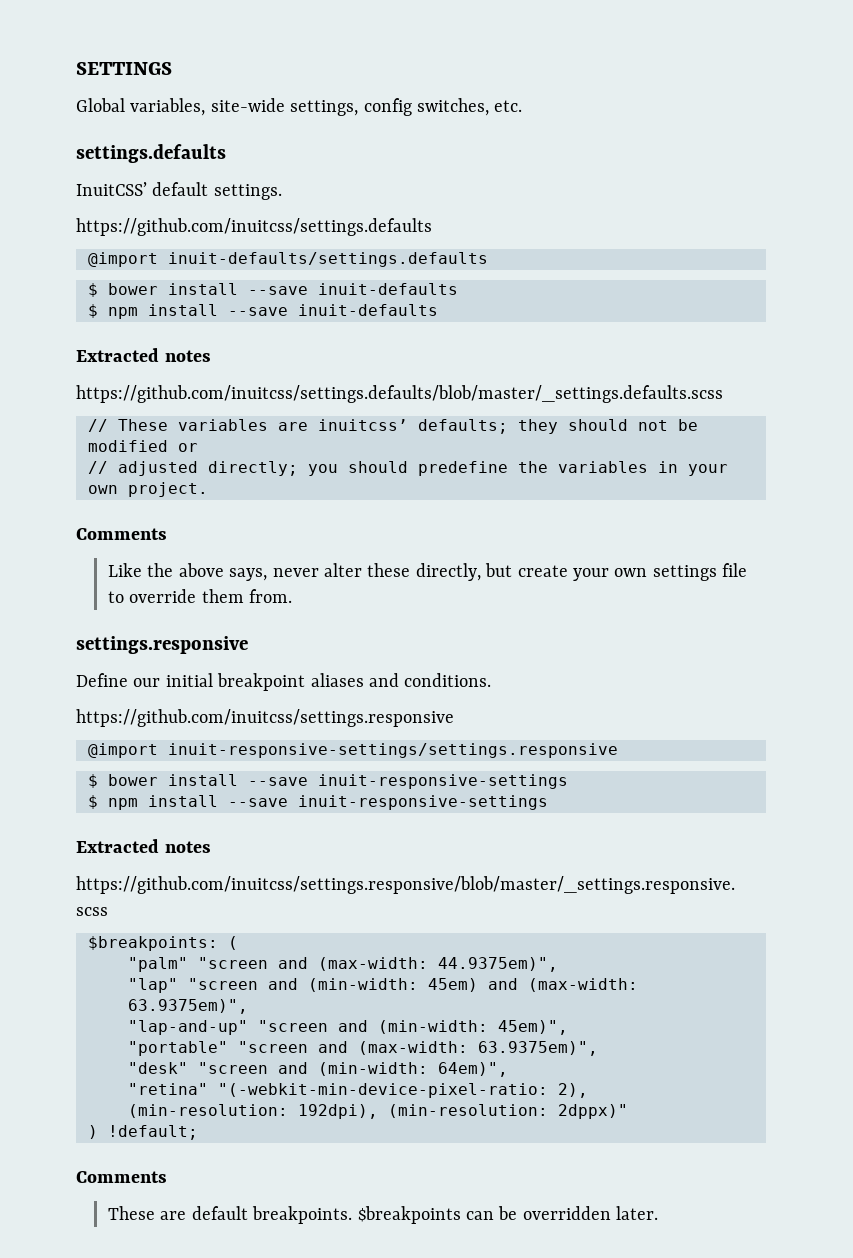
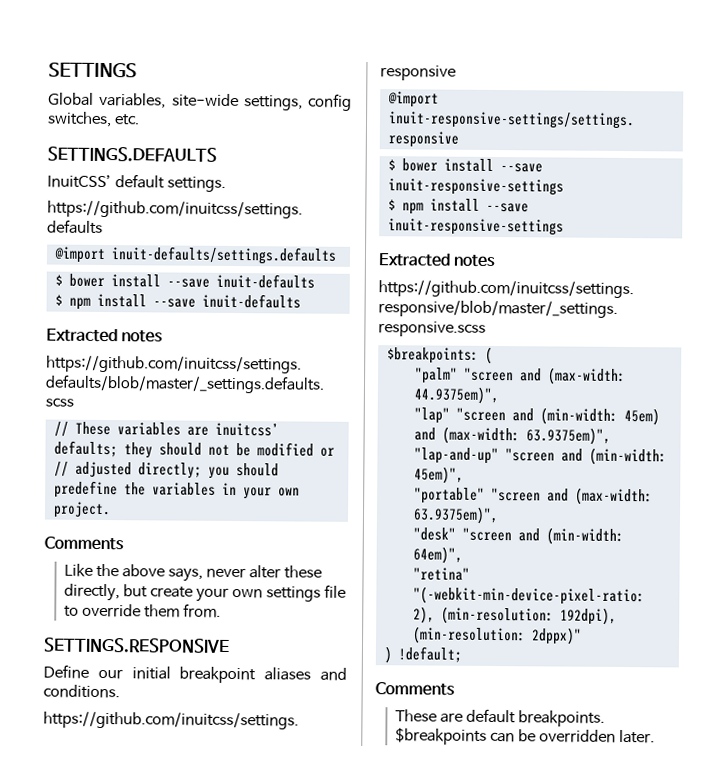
[76,144,226,163] settings.defaults -> [47,146,217,162] SETTINGS.DEFAULTS
[76,636,248,654] settings.responsive -> [43,637,230,653] SETTINGS.RESPONSIVE

